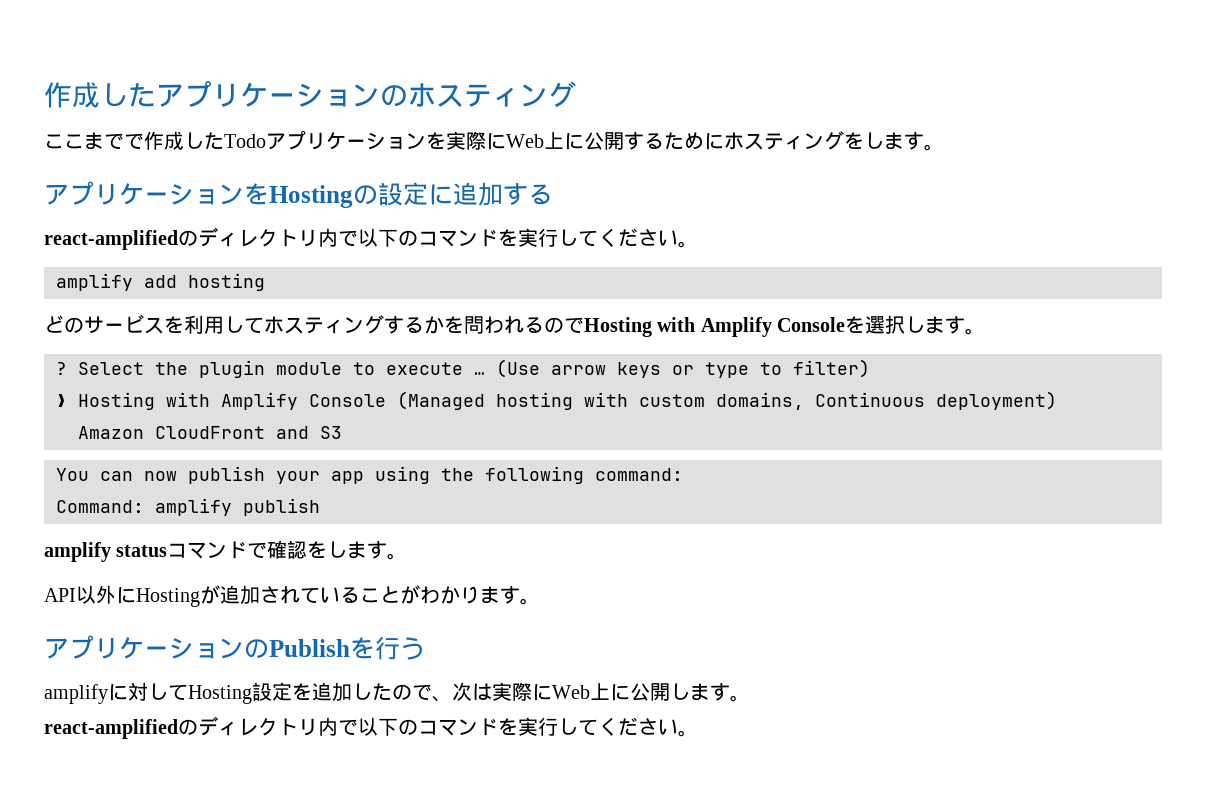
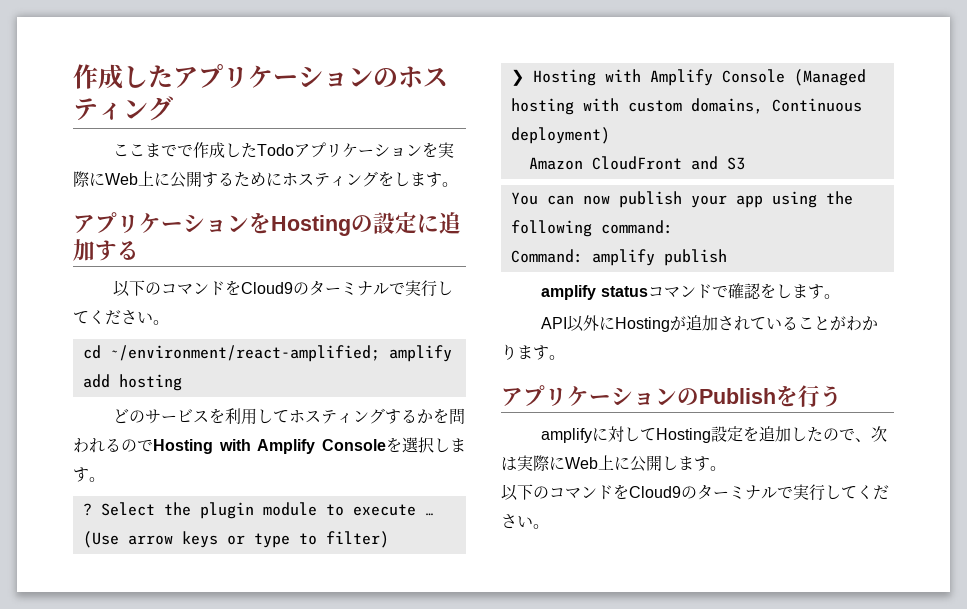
[44,227,518,250] react-amplifiedのディレクトリ内で以下のコマンドを -> [113,280,406,297] 以下のコマンドをCloud9のターミナルで
(698, 244) none -> [82,345,380,362] cd ~/environment/react-amplified;
[44,716,518,739] react-amplifiedのディレクトリ内で以下のコマンドを -> [501,484,793,501] 以下のコマンドをCloud9のターミナルで

